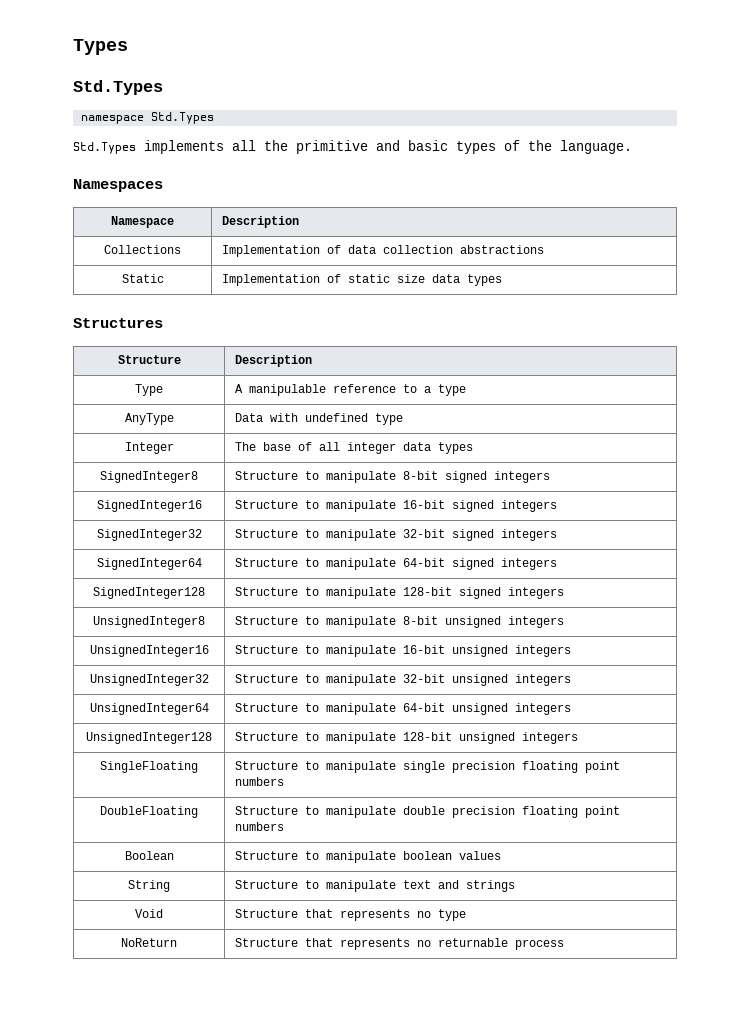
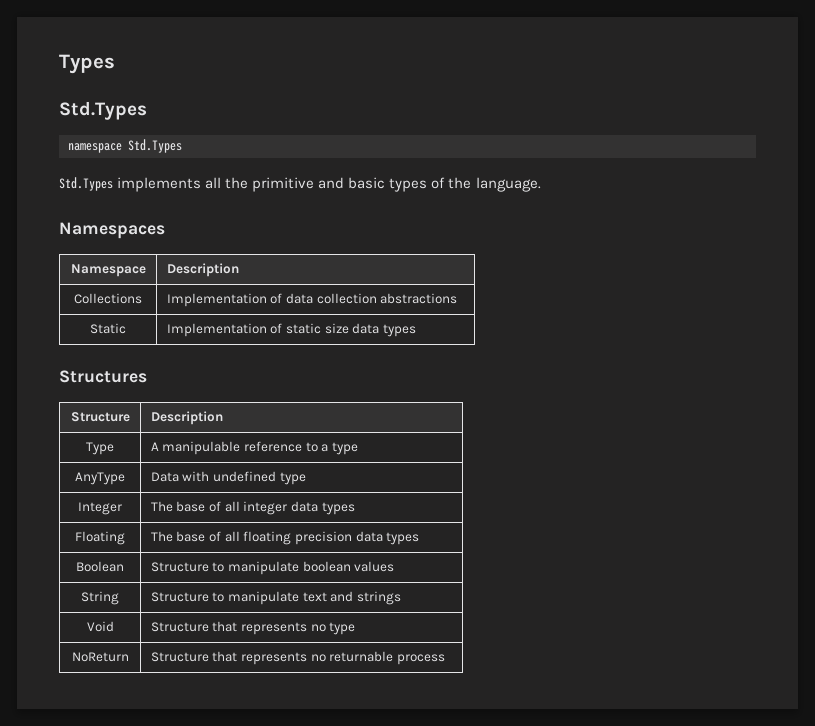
[100,471,198,483] [234,471,550,483] [96,500,202,512] [234,500,557,512] [96,529,202,541] [234,529,557,541] [96,558,202,570] [234,558,557,570] [93,587,205,599] [234,587,564,599] [93,616,205,628] [234,616,564,628] [89,645,209,657] [234,645,571,657] [89,674,209,686] [234,674,571,686] [89,703,209,715] [234,703,571,715] [86,732,212,744] [234,732,578,744] [100,761,198,773] [234,761,620,773] [234,777,284,786] [100,806,198,818] [234,806,620,818] [234,822,284,831] SignedInteger8 | Structure to manipulate 8-bit signed integers // SignedInteger16 | Structure to manipulate 16-bit signed integers // SignedInteger32 | Structure to manipulate 32-bit signed integers // SignedInteger64 | Structure to manipulate 64-bit signed integers // SignedInteger128 | Structure to manipulate 128-bit signed integers // UnsignedInteger8 | Structure to manipulate 8-bit unsigned integers // UnsignedInteger16 | Structure to manipulate 16-bit unsigned integers // UnsignedInteger32 | Structure to manipulate 32-bit unsigned integers // UnsignedInteger64 | Structure to manipulate 64-bit unsigned integers // UnsignedInteger128 | Structure to manipulate 128-bit unsigned integers // SingleFloating | Structure to manipulate single precision floating point numbers // DoubleFloating | Structure to manipulate double precision floating point numbers -> [75,531,125,545] [150,531,420,545] Floating | The base of all floating precision data types

